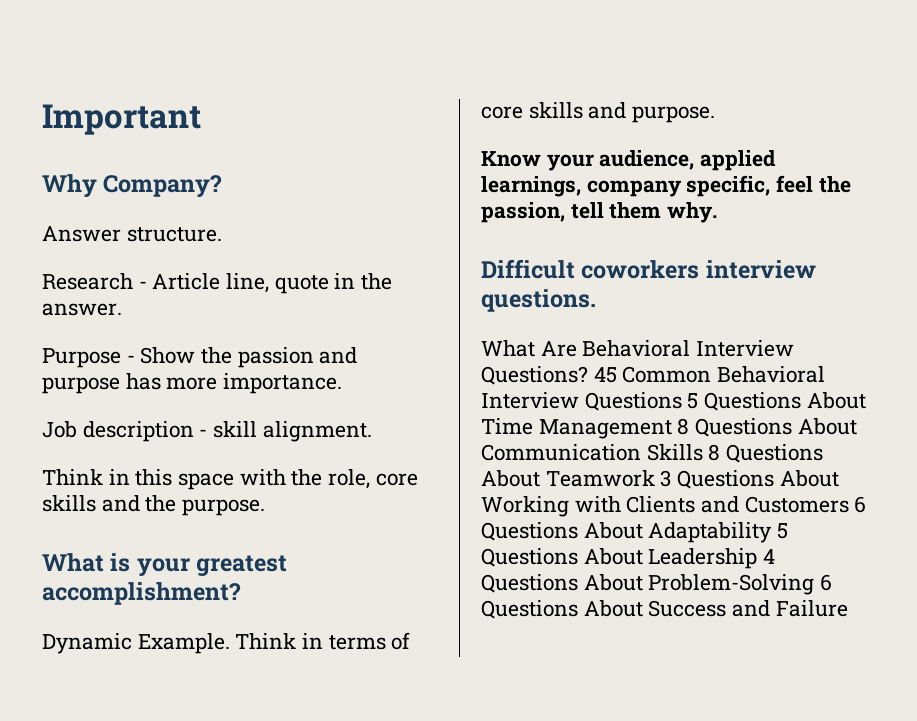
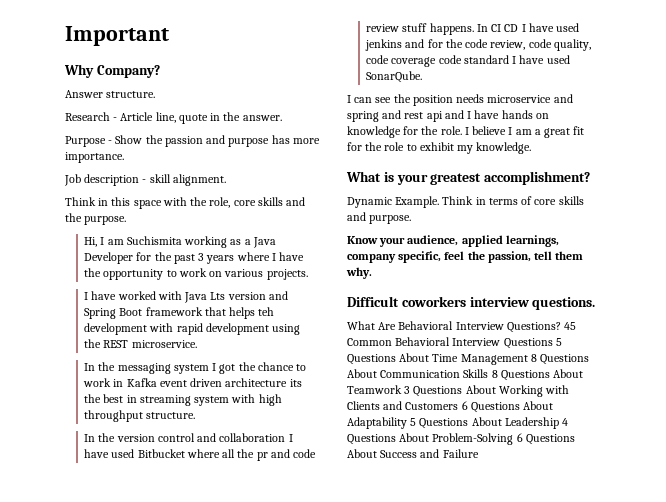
(266, 507) none -> [84,236,276,248] [84,252,305,264] [84,268,308,280] [84,291,288,303] [84,307,275,319] [84,323,301,335] [84,339,197,348] [84,362,307,374] [83,378,302,387] [84,394,282,406] [84,410,196,422] [84,433,293,442] [84,449,317,461] [366,23,580,35] [365,39,591,51] [366,55,570,67] [366,71,423,83] [347,94,573,106] [347,110,549,122] [347,126,585,138] [347,142,532,154] // Hi, I am Suchismita working as a Java Developer for the past 3 years where I have the opportunity to work on various projects. // I have worked with Java Lts version and Spring Boot framework that helps teh development with rapid development using the REST microservice. // In the messaging system I got the chance to work in Kafka event driven architecture its the best in streaming system with high throughput structure. // In the version control and collaboration I have used Bitbucket where all the pr and code review stuff happens. In CI CD I have used jenkins and for the code review, code quality, code coverage code standard I have used SonarQube. // I can see the position needs microservice and spring and rest api and I have hands on knowledge for the role. I believe I am a great fit for the role to exhibit my knowledge.

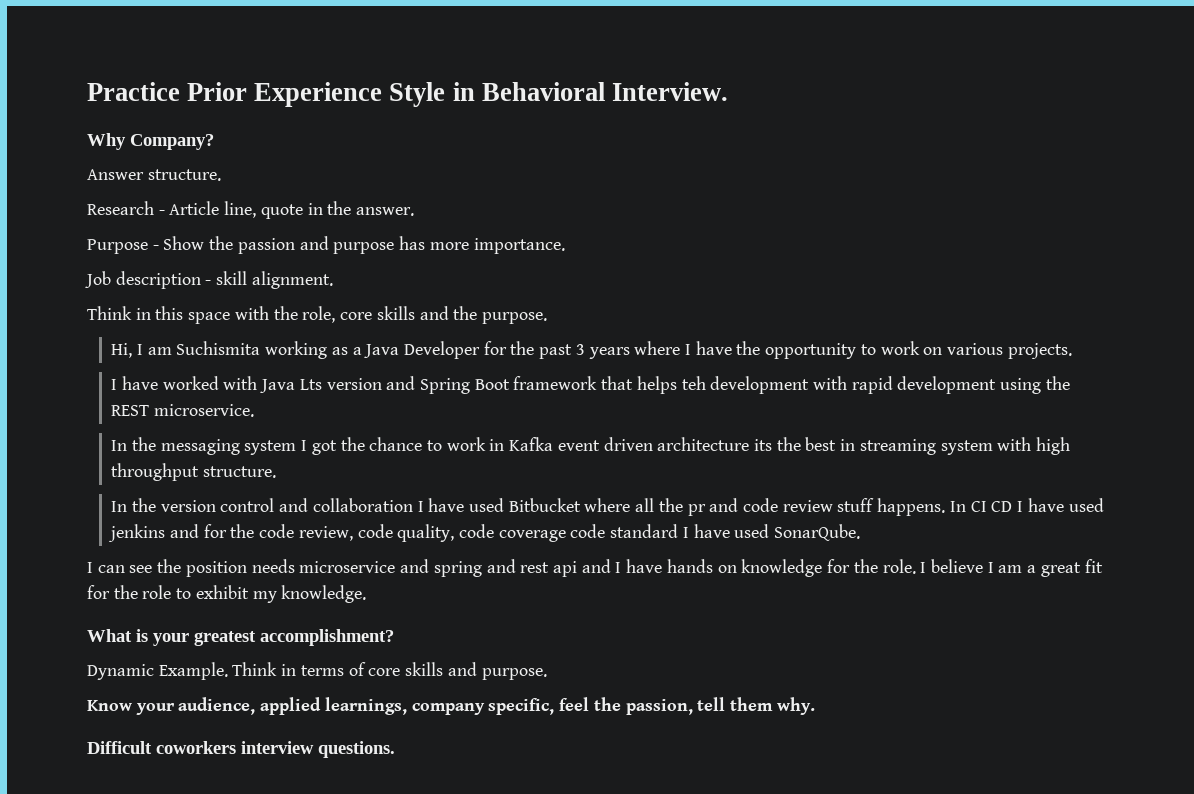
[65,26,169,46] Important -> [87,82,728,107] Practice Prior Experience Style in Behavioral Interview.
[347,321,577,333] [347,337,562,349] [347,353,590,365] [347,369,584,381] [347,385,570,397] [347,401,554,413] [347,417,569,429] [347,433,575,445] [347,449,479,458] // What Are Behavioral Interview Questions? 45 Common Behavioral Interview Questions 5 Questions About Time Management 8 Questions About Communication Skills 8 Questions About Teamwork 3 Questions About Working with Clients and Customers 6 Questions About Adaptability 5 Questions About Leadership 4 Questions About Problem-Solving 6 Questions About Success and Failure -> (395, 749) none

